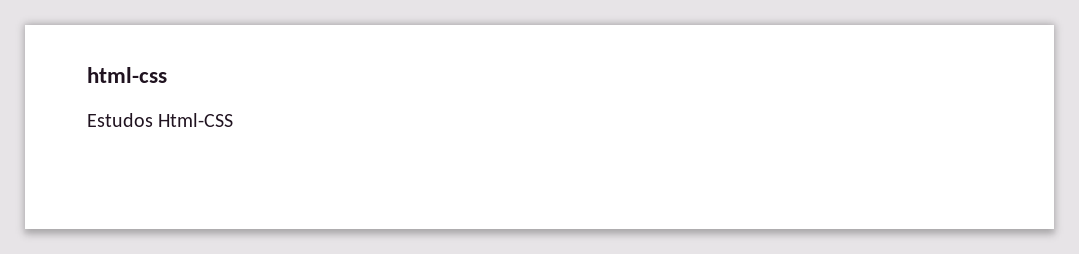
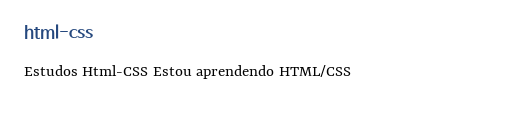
(234, 120) none -> [152,65,351,79] Estou aprendendo HTML/CSS

